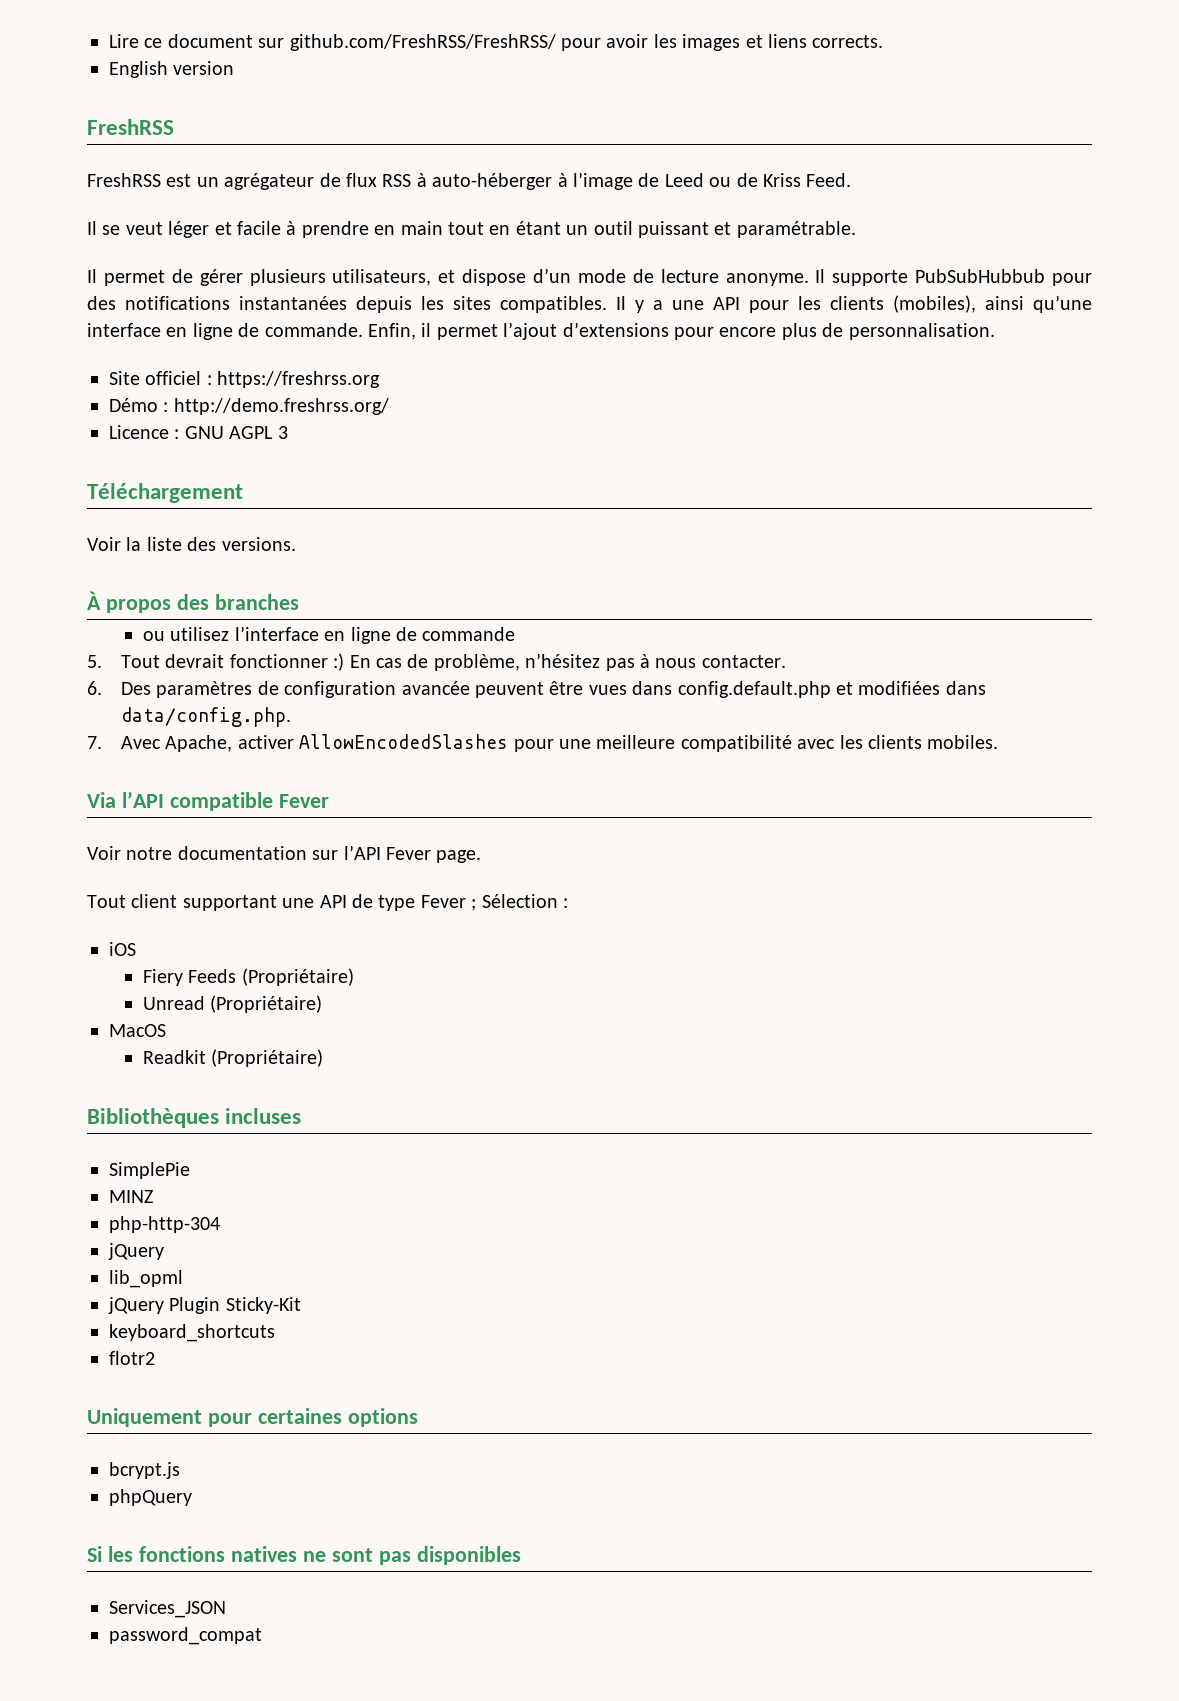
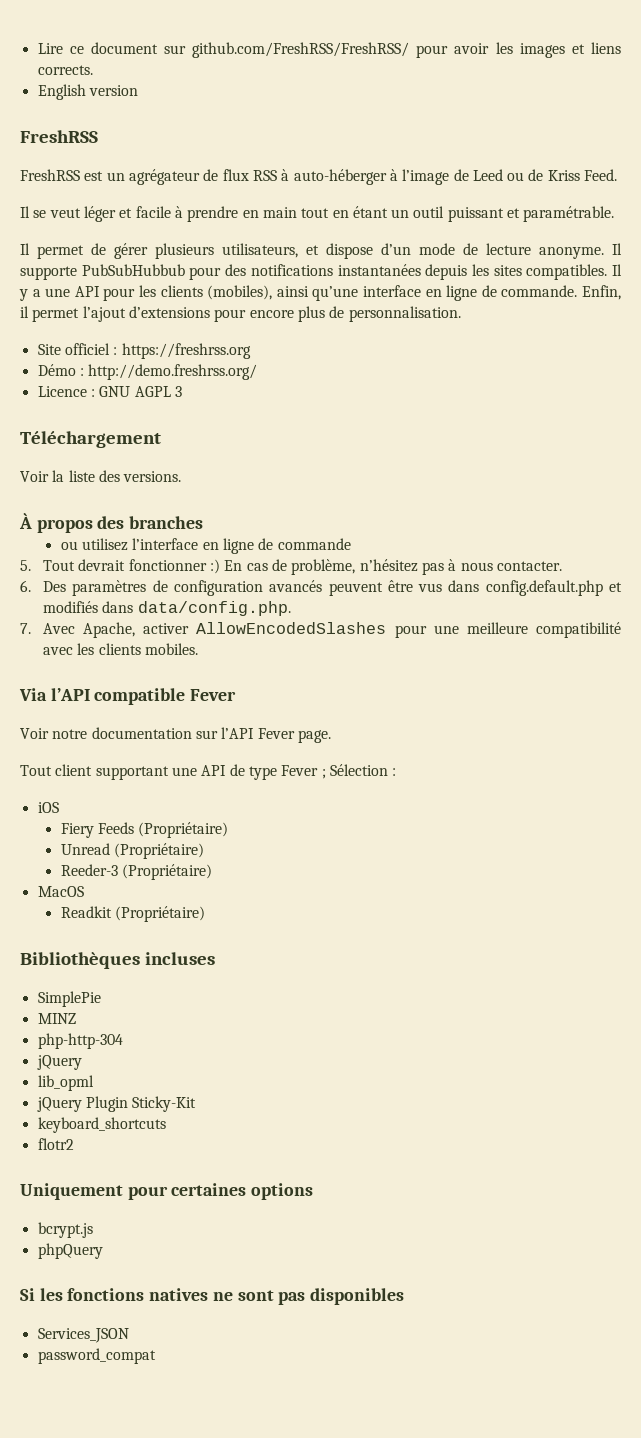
[401,681,470,695] avancée -> [269,580,323,592] avancés
[588,685,627,695] vues -> [418,583,443,592] vus
[858,681,941,695] modifiées -> [43,601,99,613] modifiés
(323, 1004) none -> [60,864,212,880] // Reeder-3 (Propriétaire)

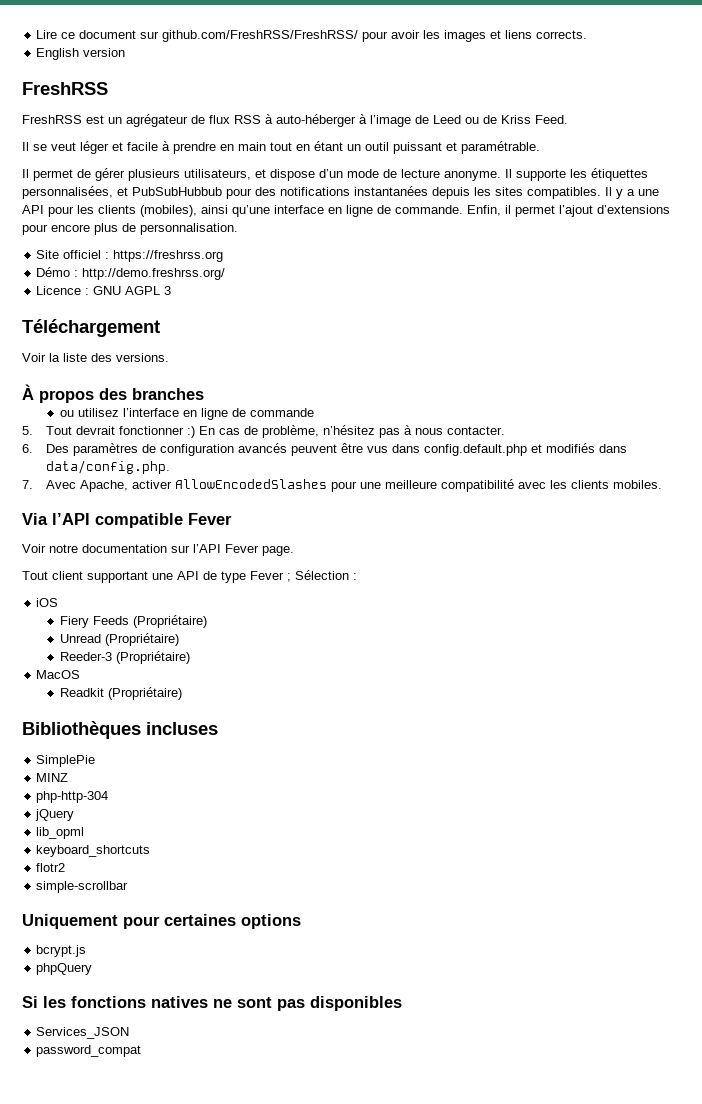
(77, 273) none -> [570,168,648,181] [22,186,128,199] les étiquettes personnalisées, et
[36,1096,197,1112] // jQuery Plugin Sticky-Kit -> (85, 833) none
(74, 1144) none -> [36,881,129,893] // simple-scrollbar

